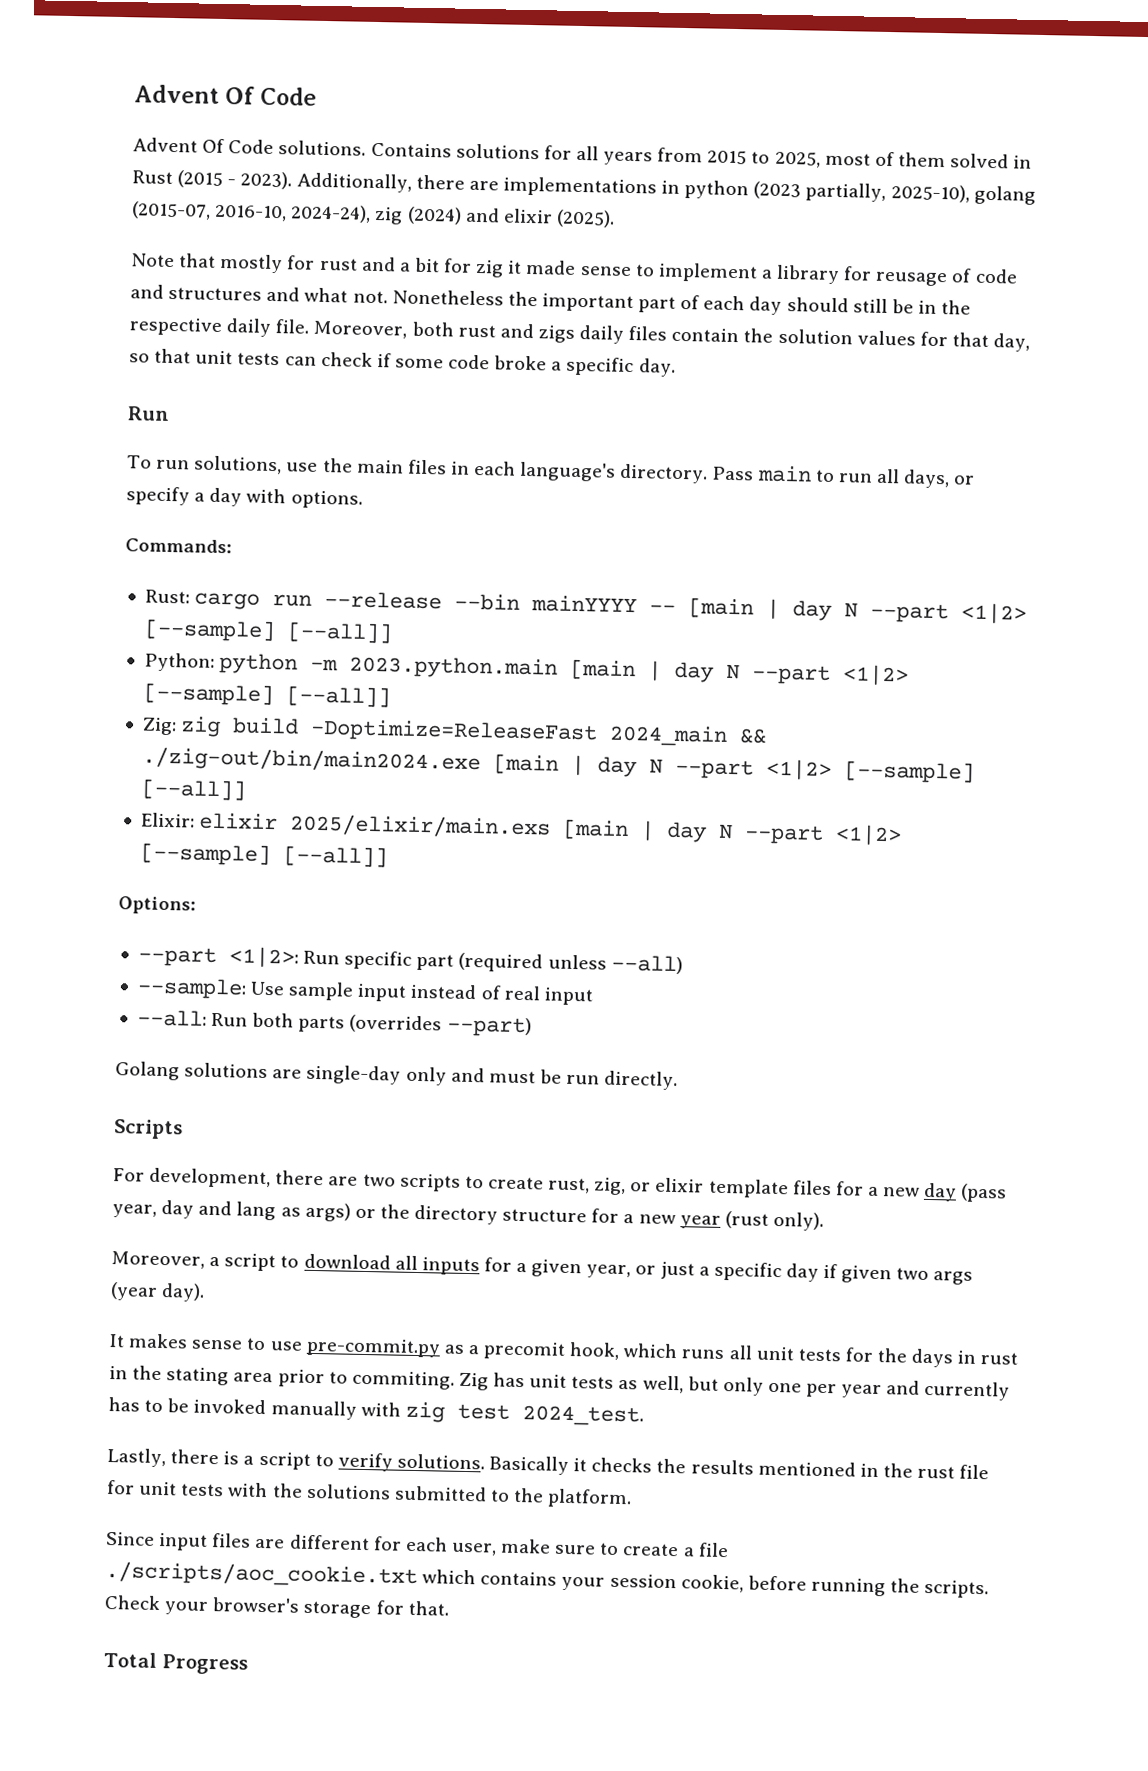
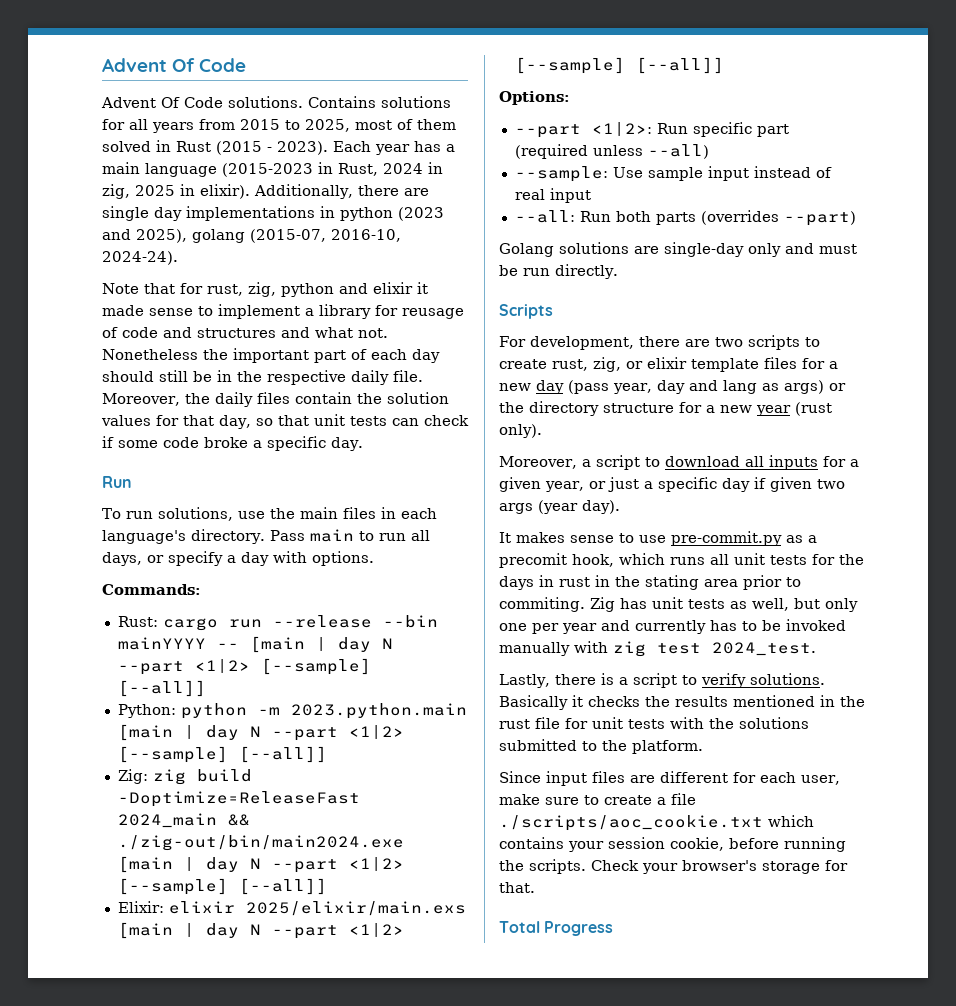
(293, 180) none -> [333,141,455,155] [102,162,443,177] [102,184,250,199] Each year has a main language (2015-2023 in Rust, 2024 in zig, 2025 in elixir).
(499, 185) none -> [102,206,182,221] single day
[805,182,970,203] partially, 2025-10), -> [102,229,187,243] and 2025),
[290,204,615,228] [131,253,505,278] 2024-24), zig (2024) and elixir (2025). // Note that mostly for rust and a bit for zig -> [102,251,178,265] [102,282,413,297] 2024-24). // Note that for rust, zig, python and elixir
[411,321,575,343] both rust and zigs -> [184,393,210,404] the

